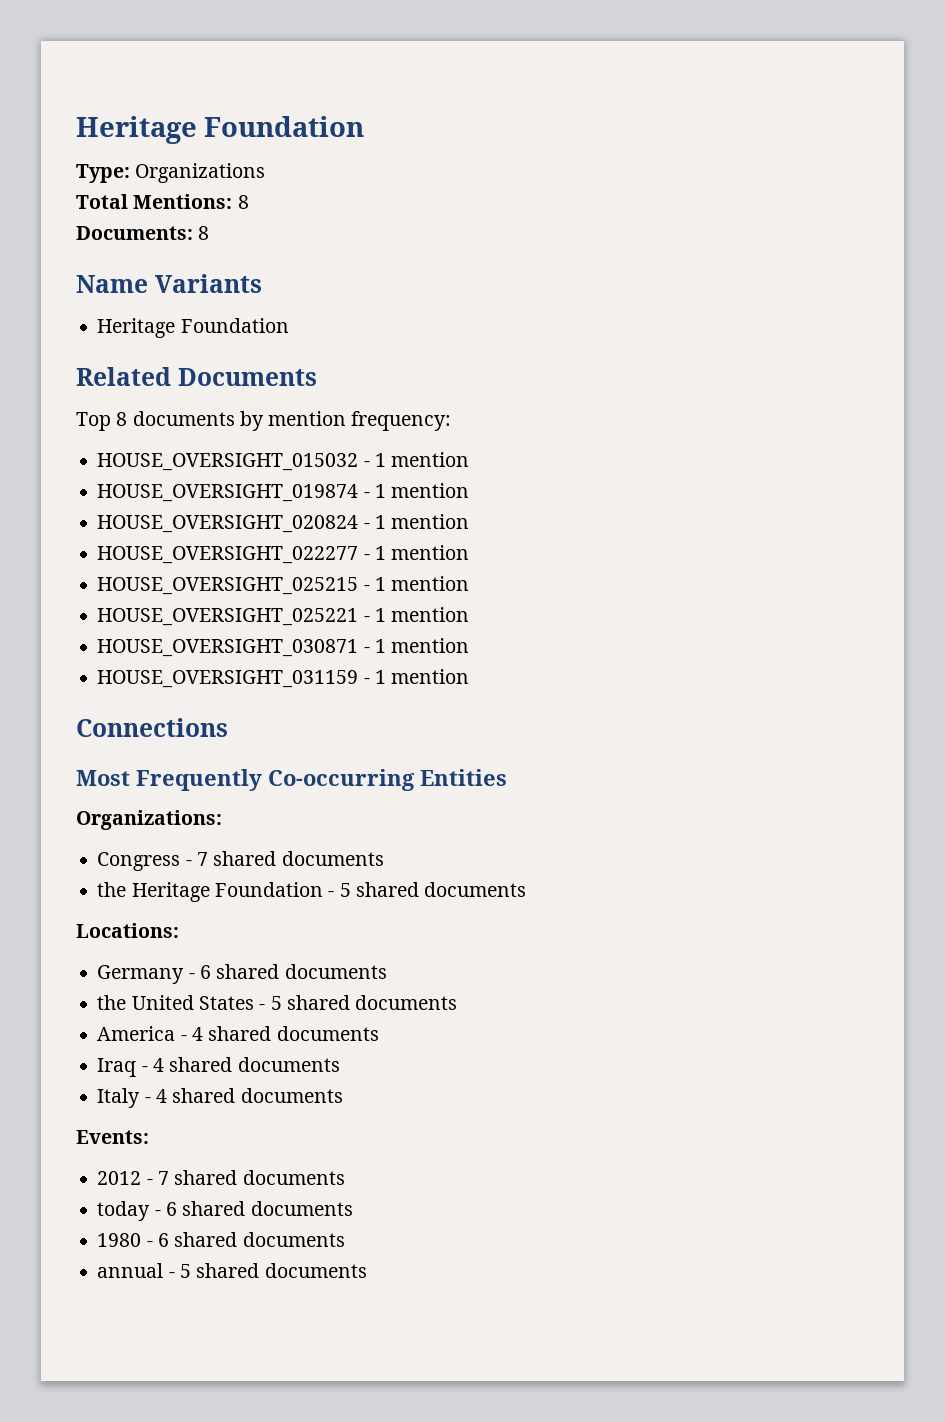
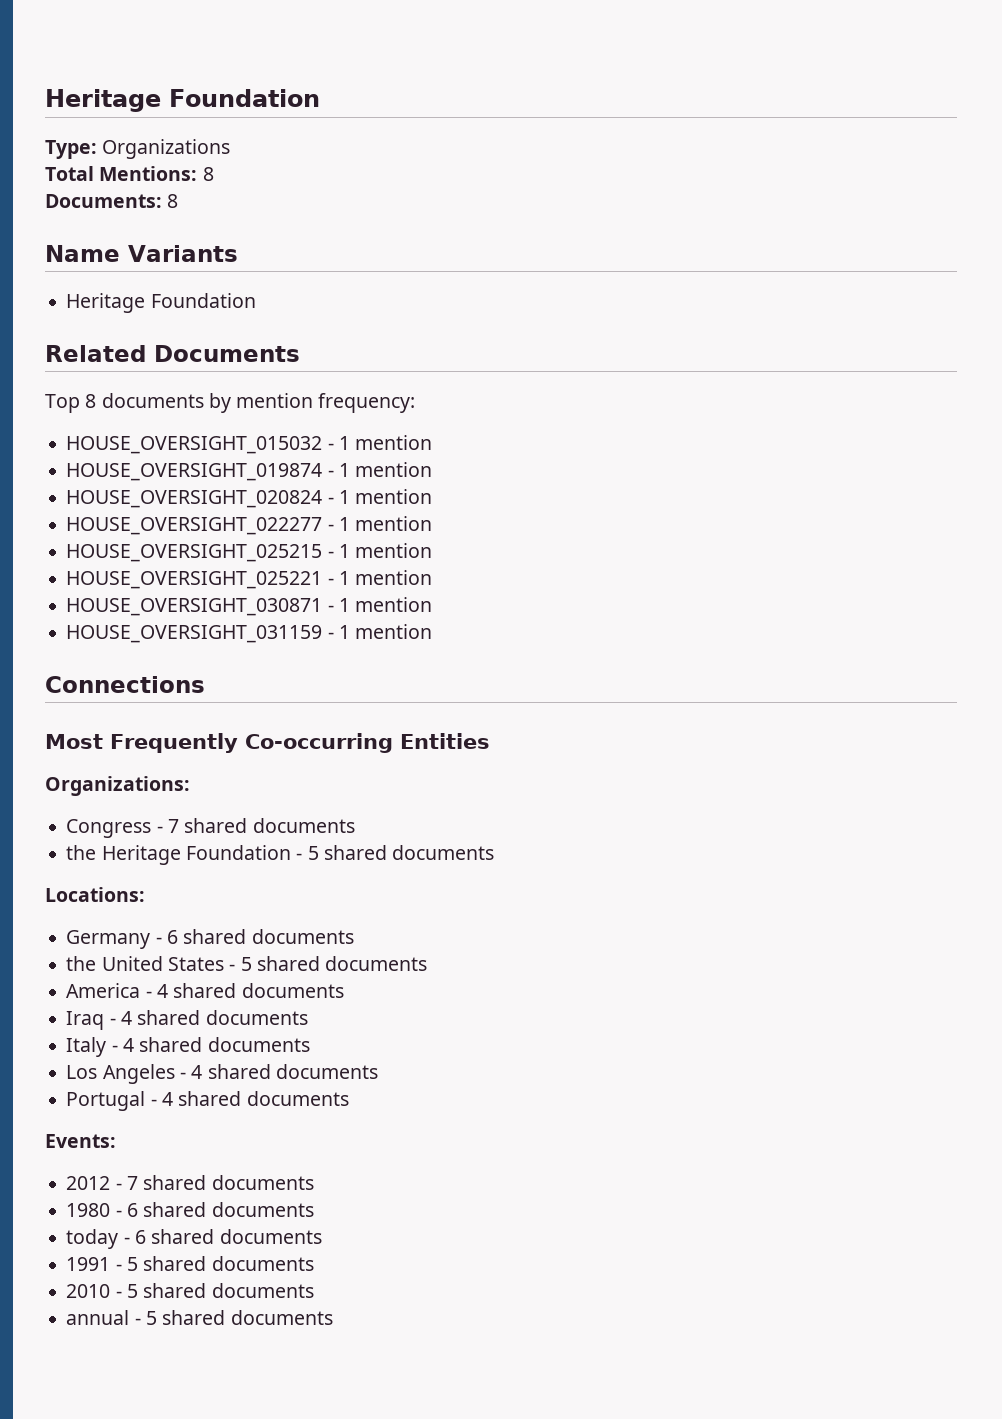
(343, 1095) none -> [66,1064,378,1084] [66,1091,349,1111] // Los Angeles - 4 shared documents // Portugal - 4 shared documents
(345, 1177) none -> [66,1202,314,1217] // 1980 - 6 shared documents
[97,1233,169,1247] 1980 - 6 -> [66,1256,314,1271] [66,1284,138,1298] 1991 - 5 shared documents // 2010 - 5

